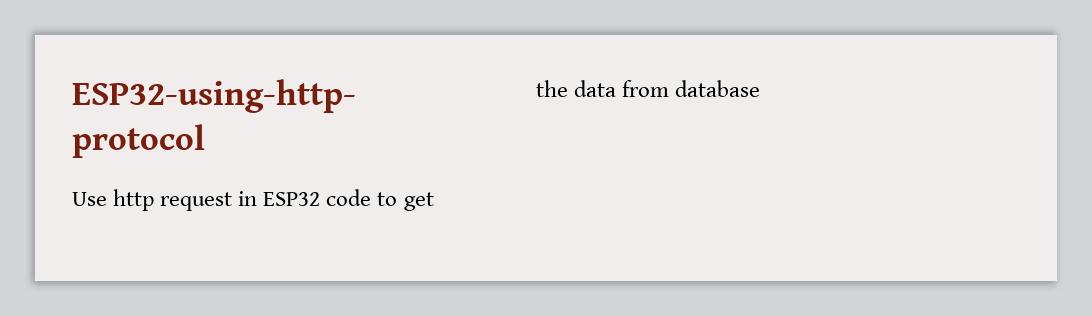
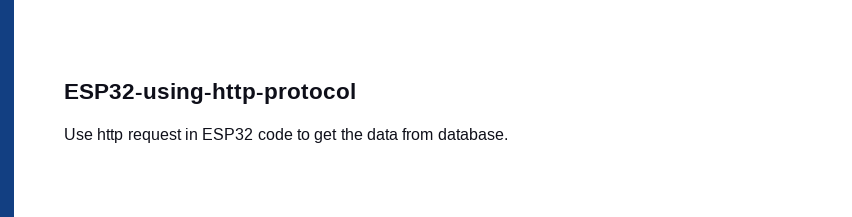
[675,80,761,97] database -> [437,128,508,140] database.

